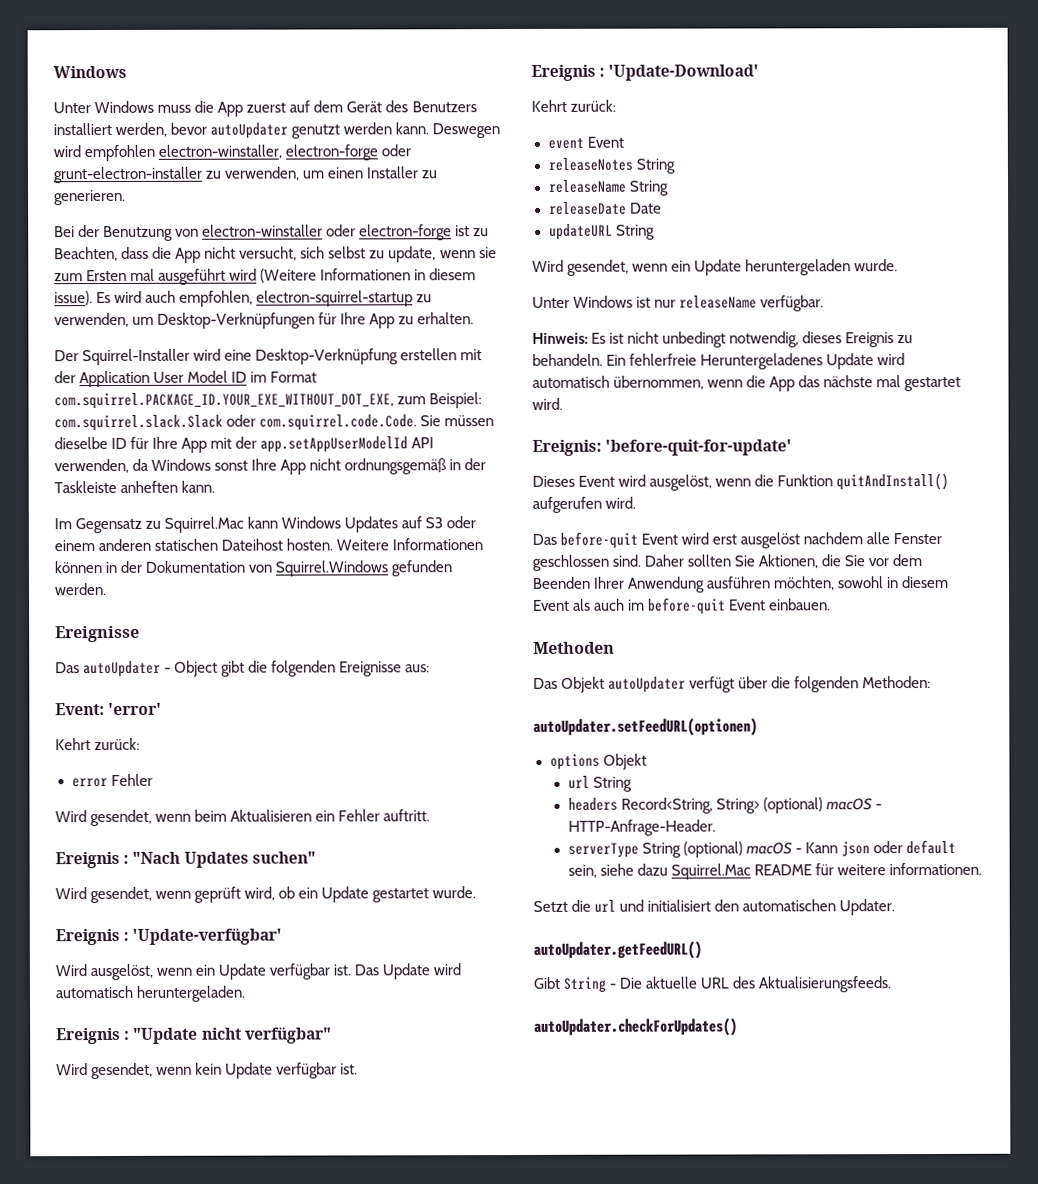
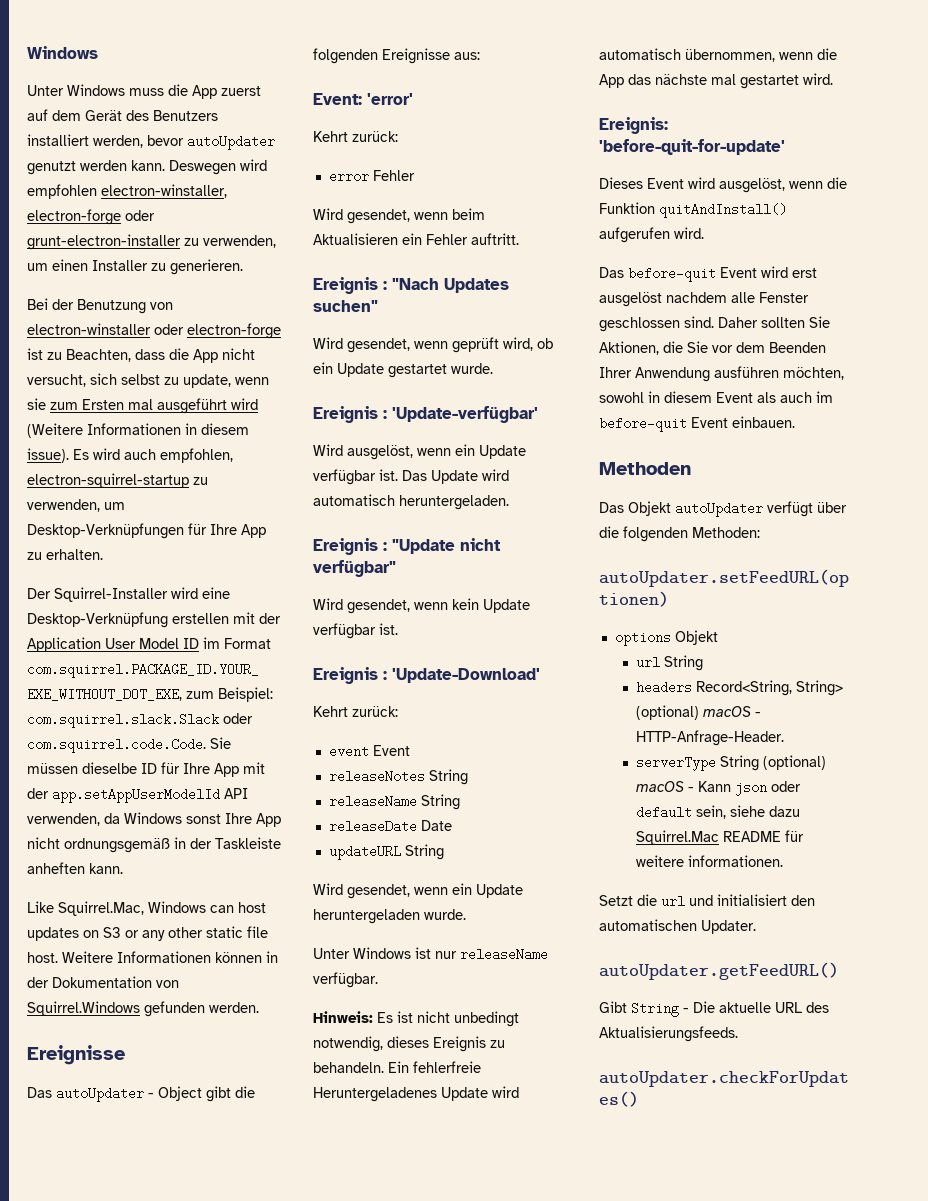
[54,516,477,534] [54,538,334,552] Im Gegensatz zu Squirrel.Mac kann Windows Updates auf S3 oder einem anderen statischen Dateihost hosten. -> [27,901,266,916] [27,926,268,941] [27,952,58,963] Like Squirrel.Mac, Windows can host updates on S3 or any other static file host.

